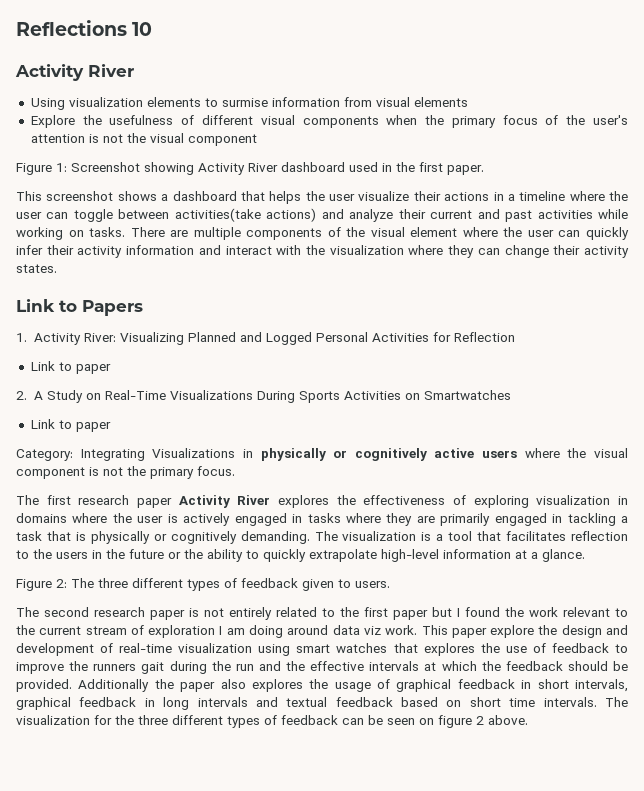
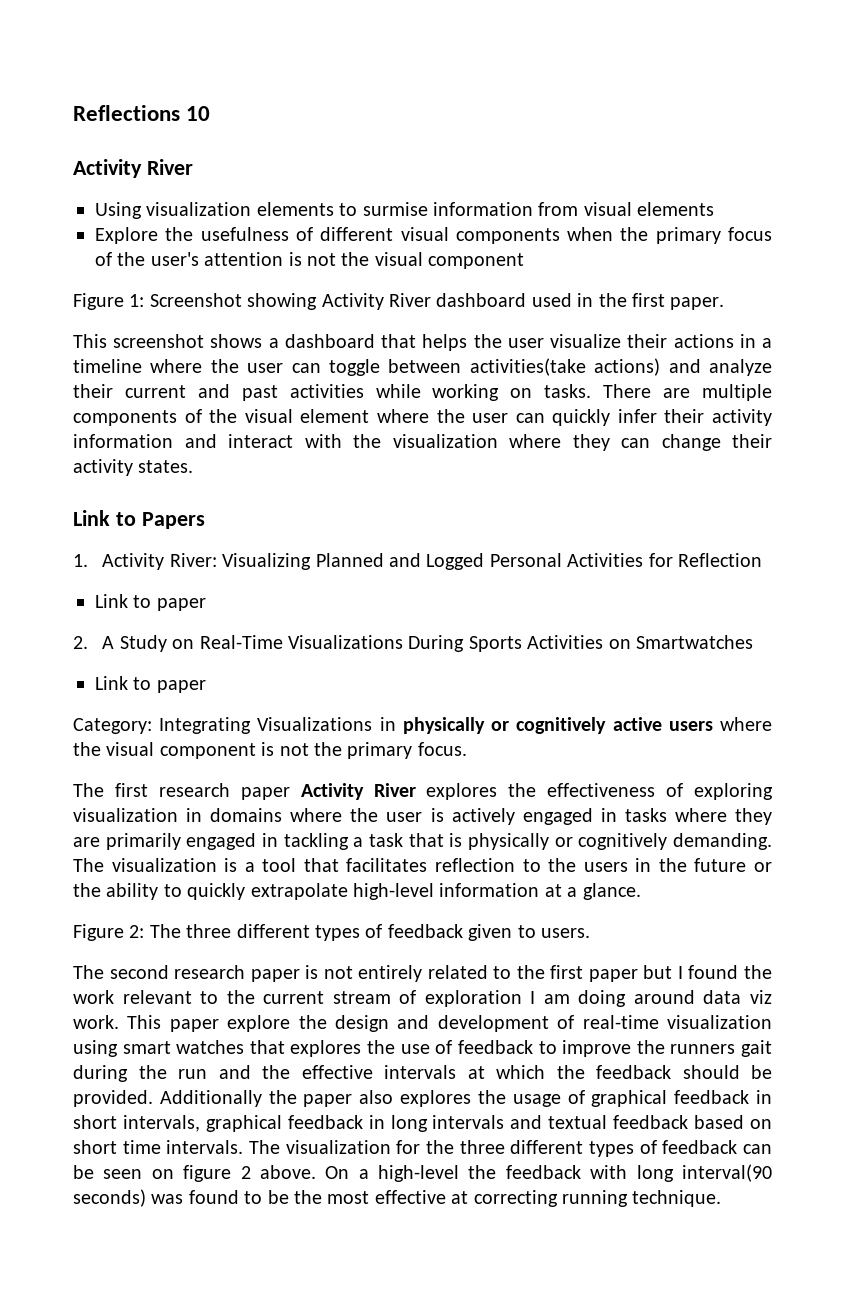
(528, 720) none -> [325,1164,772,1182] [73,1189,722,1207] On a high-level the feedback with long interval(90 seconds) was found to be the most effective at correcting running technique.

